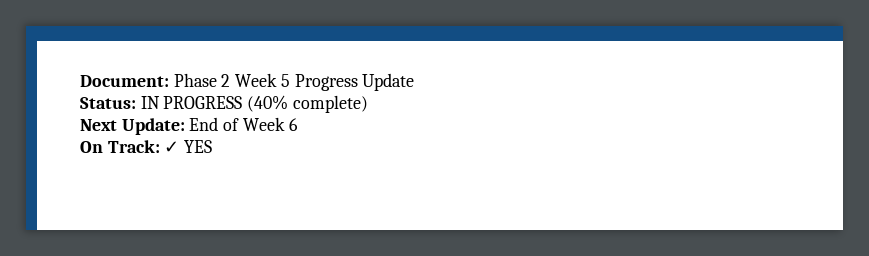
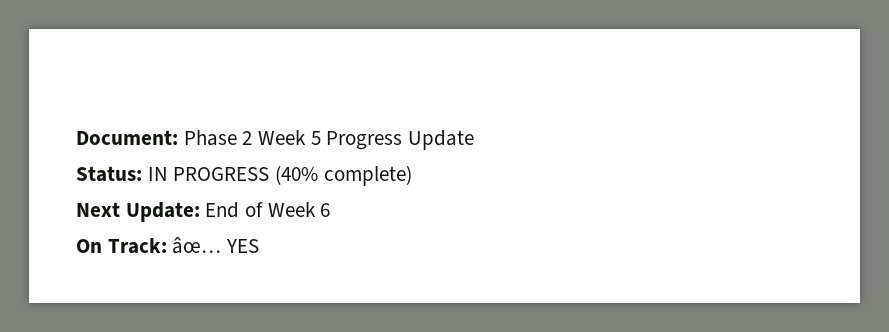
[164,141,180,153] ✓ -> [172,237,222,254] âœ…

